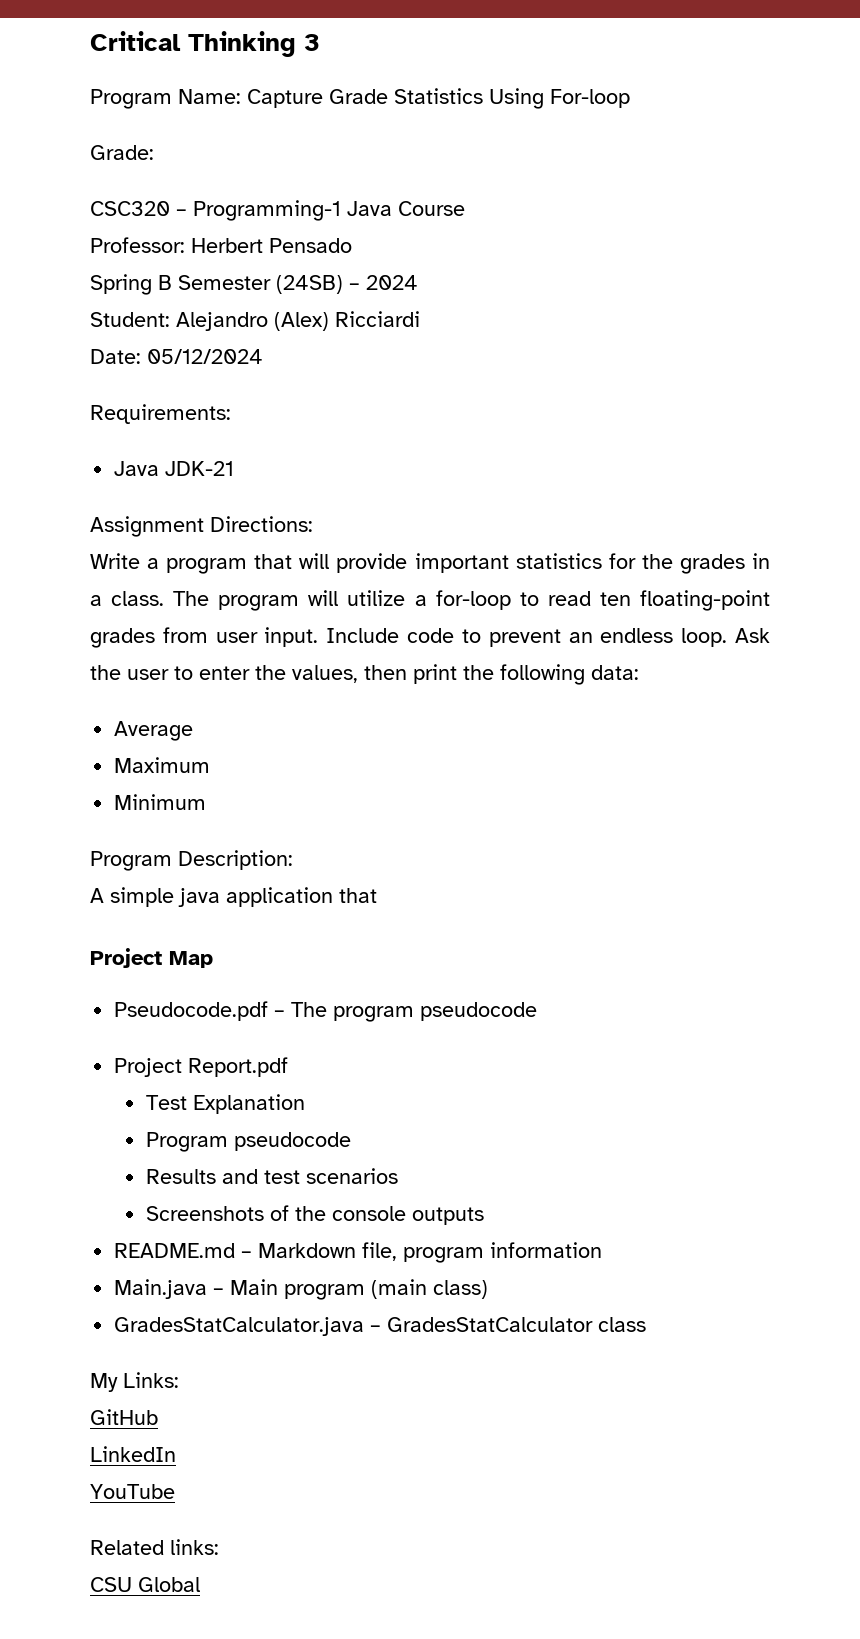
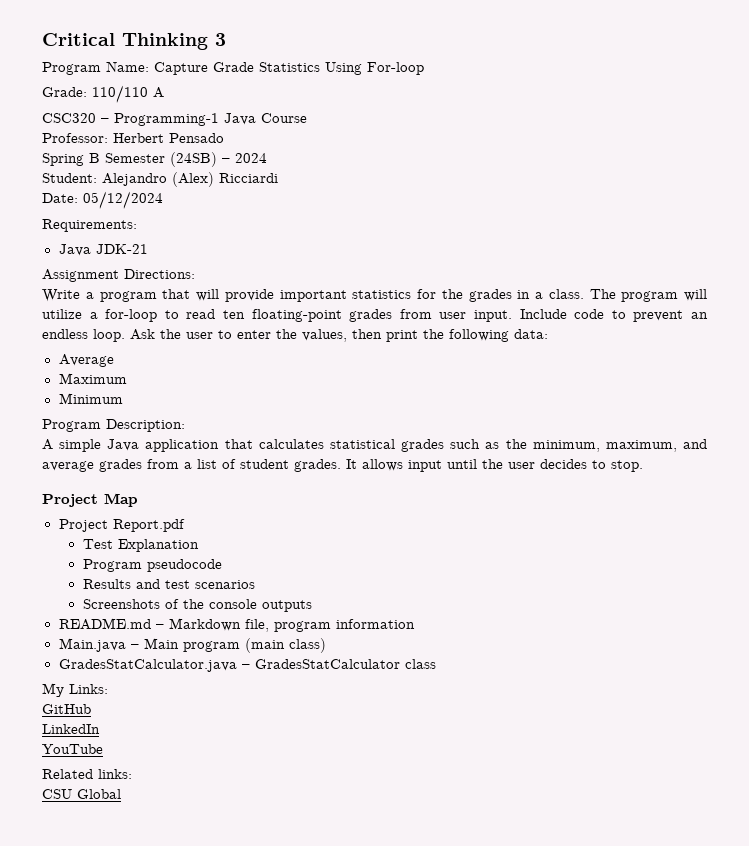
(154, 152) none -> [92,85,164,103] 110/110 A
[178,888,220,907] java -> [107,439,140,451] Java
[90,948,213,968] [114,1001,538,1022] // Project Map // Pseudocode.pdf – The program pseudocode -> [258,439,707,452] [42,459,643,472] [42,493,138,507] calculates statistical grades such as the minimum, maximum, and average grades from a list of student grades. It allows input until the user decides to stop. // Project Map

